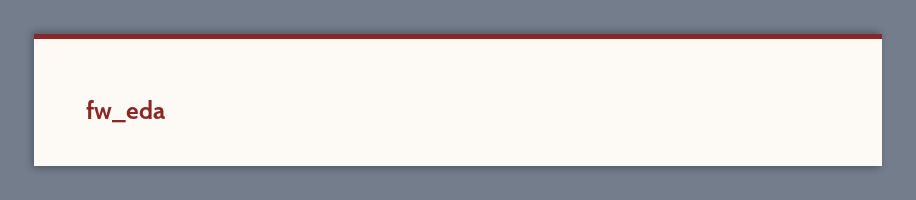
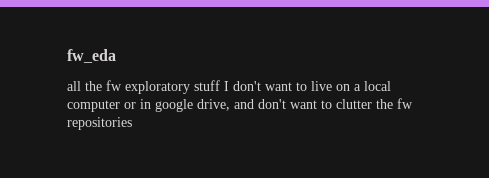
(165, 111) none -> [67,80,391,94] [67,98,413,112] [67,117,132,130] // all the fw exploratory stuff I don't want to live on a local computer or in google drive, and don't want to clutter the fw repositories

